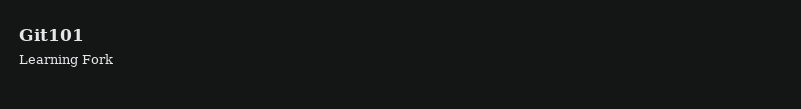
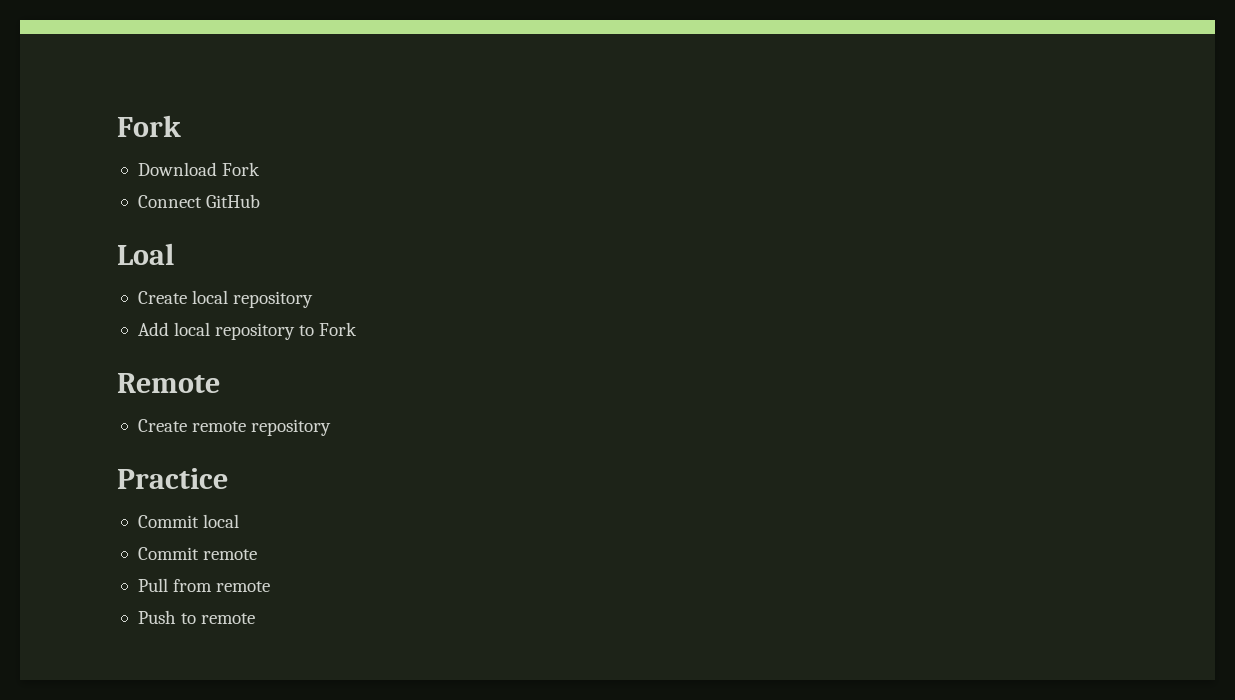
[19,29,84,41] [19,54,113,67] Git101 // Learning Fork -> [117,115,181,137] [137,162,261,176] [137,194,261,208] [117,243,174,265] [137,290,314,308] [137,322,358,340] [117,373,220,393] [137,419,332,436] [117,468,228,489] [137,514,240,528] [137,547,258,560] [137,578,271,592] [137,610,256,624] Fork // Download Fork // Connect GitHub // Loal // Create local repository // Add local repository to Fork // Remote // Create remote repository // Practice // Commit local // Commit remote // Pull from remote // Push to remote

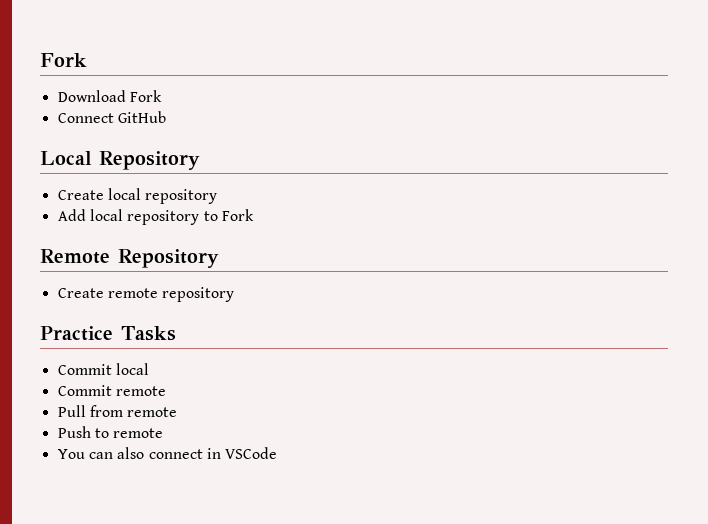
[117,243,174,265] Loal -> [40,151,200,170] Local Repository
(220, 383) none -> [118,249,219,268] Repository
(228, 478) none -> [121,326,176,341] Tasks
(256, 618) none -> [57,447,278,459] // You can also connect in VSCode

